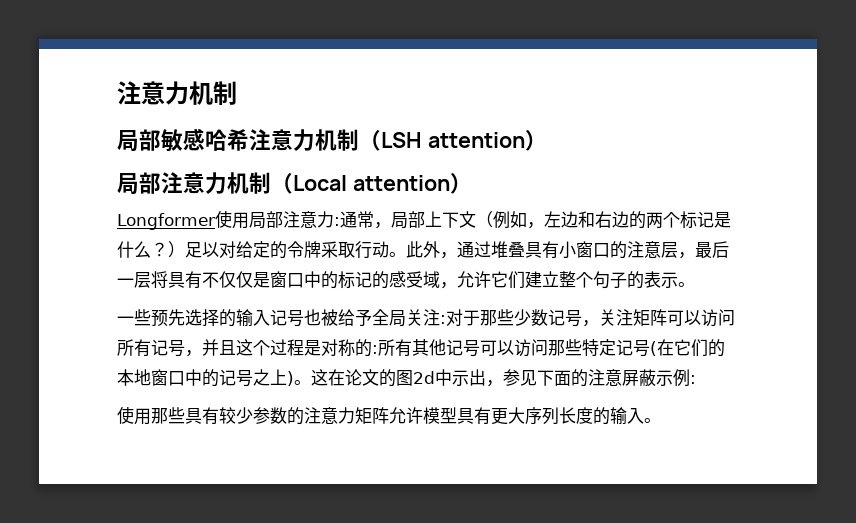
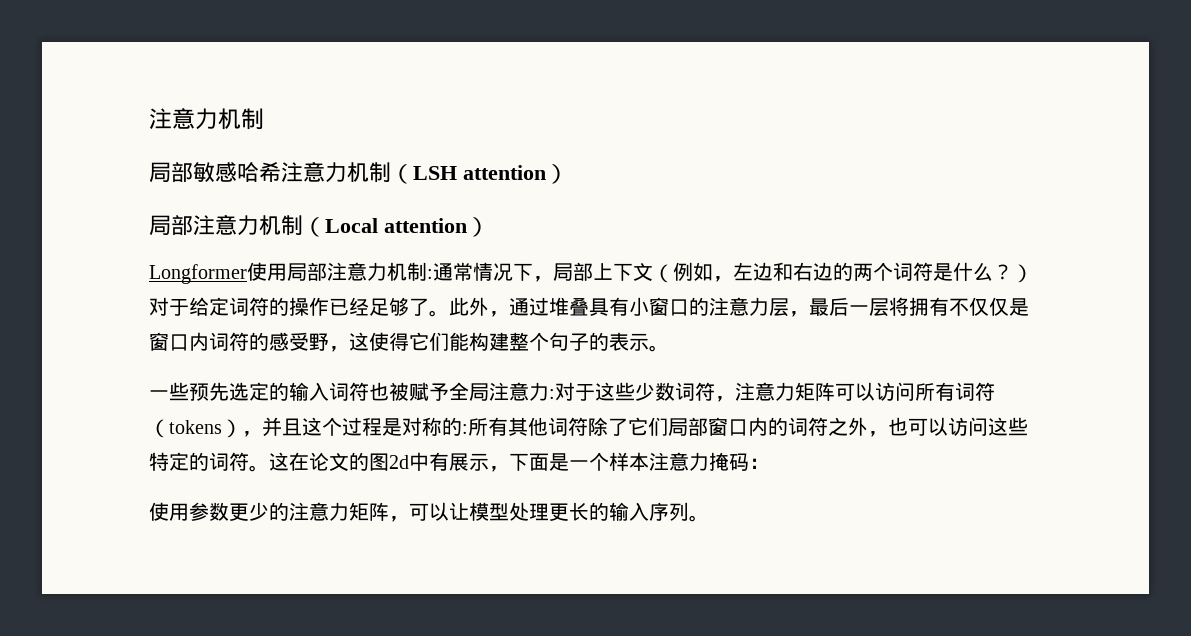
(334, 219) none -> [387,262,427,281] 机制
(374, 219) none -> [473,262,533,281] 情况下
[680,211,714,229] 标记 -> [893,262,933,281] 词符
[185,241,389,259] 足以对给定的令牌采取行动 -> [149,297,429,316] 对于给定词符的操作已经足够了
(661, 249) none -> [749,297,769,316] 力
[168,272,185,288] 具 -> [909,297,929,316] 拥
[304,271,559,289] 中的标记的感受域，允许它们建立 -> [189,332,509,352] 内词符的感受野，这使得它们能构建
[202,309,633,327] 择的输入记号也被给予全局关注:对于那些少数记号，关注 -> [249,382,795,402] 定的输入词符也被赋予全局注意力:对于这些少数词符，注意力
[151,339,185,357] 记号 -> [955,382,995,401] [149,419,242,438] 词符（tokens）
[446,339,725,357] [117,369,294,387] 记号可以访问那些特定记号(在它们的本地窗口中的记号之上) -> [548,417,1028,437] [149,452,249,471] 词符除了它们局部窗口内的词符之外，也可以访问这些特定的词符
[452,369,696,387] [117,406,644,425] 示出，参见下面的注意屏蔽示例: // 使用那些具有较少参数的注意力矩阵允许模型具有更大序列长度的输入 -> [429,452,769,472] [149,502,689,522] 有展示，下面是一个样本注意力掩码： // 使用参数更少的注意力矩阵，可以让模型处理更长的输入序列

